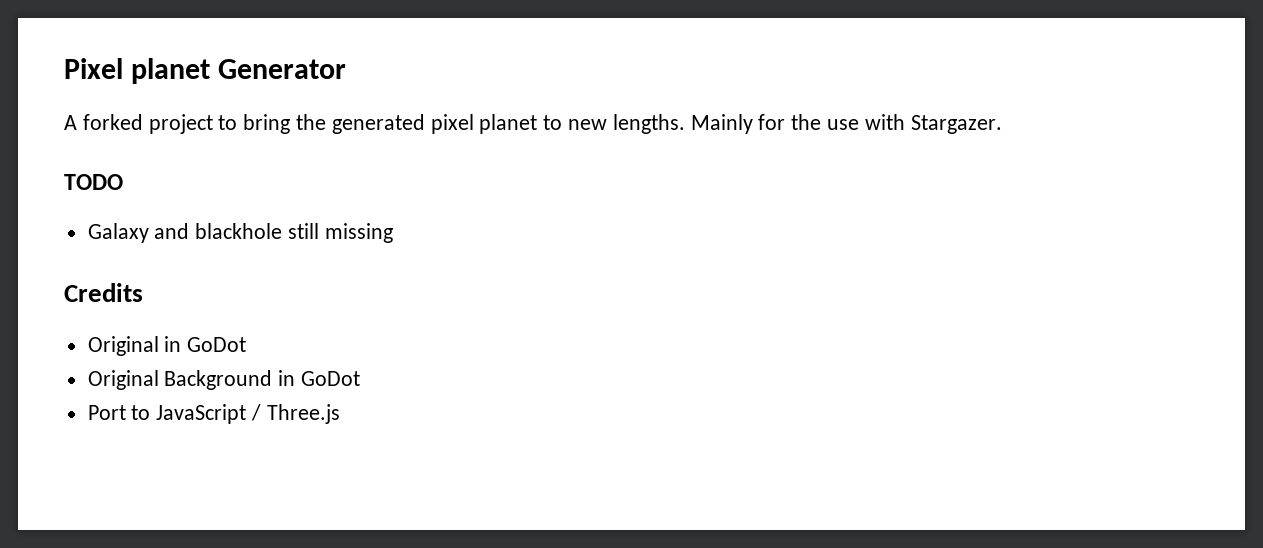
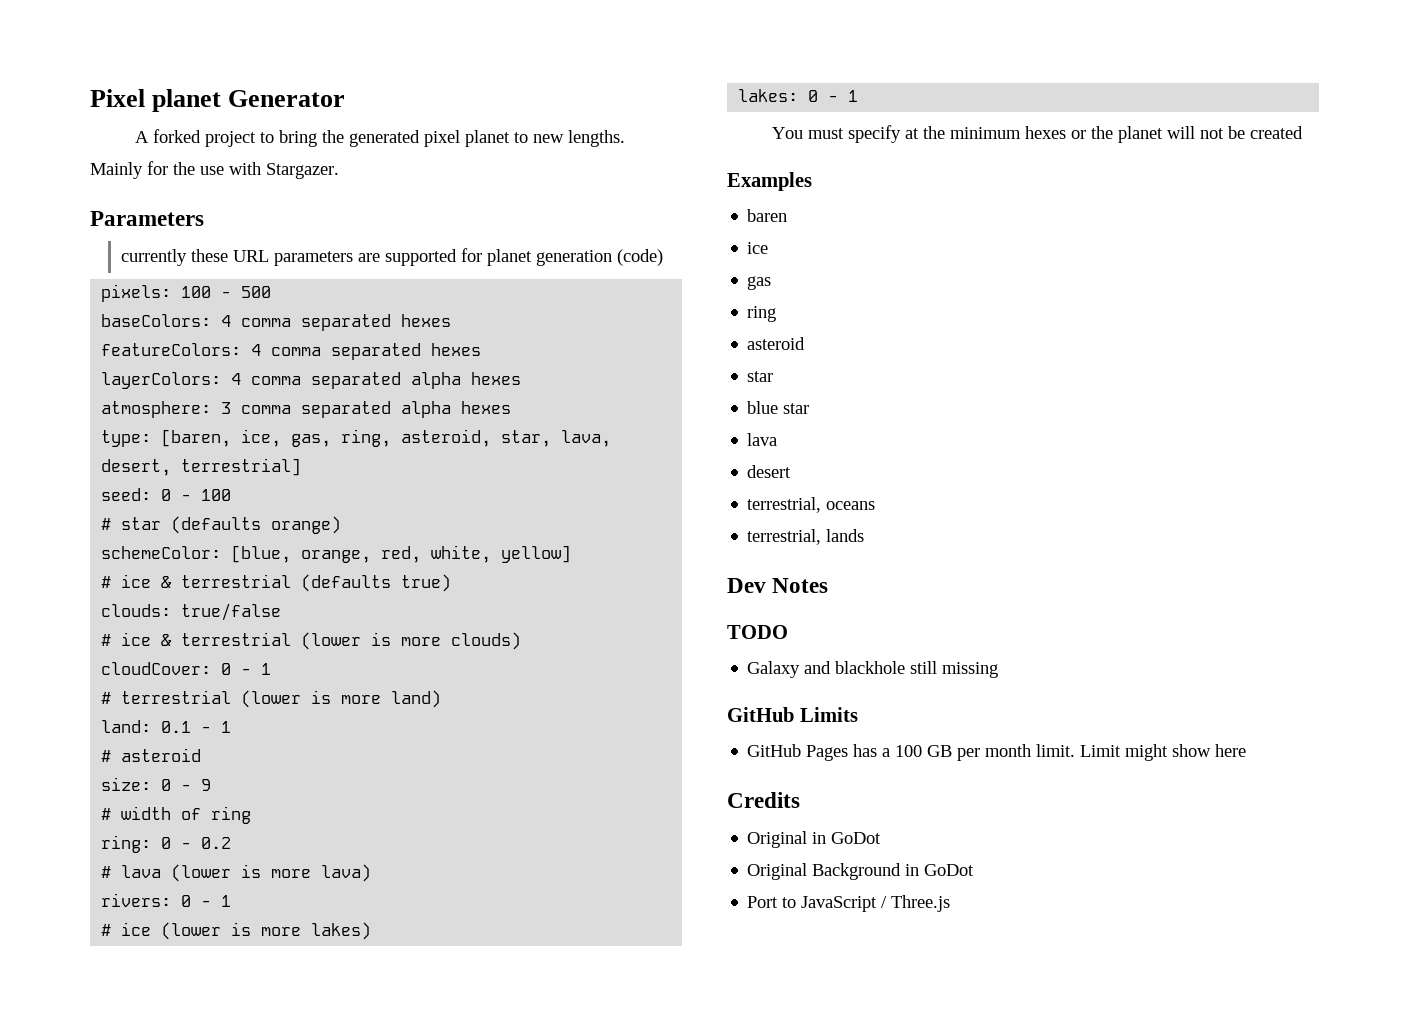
(1002, 124) none -> [90,211,204,226] [121,248,664,266] [101,284,272,302] [101,314,452,331] [101,343,482,360] [101,372,522,389] [101,401,512,418] [101,429,612,447] [101,458,302,476] [101,488,232,501] [101,516,342,534] [101,545,572,563] [101,574,452,592] [101,603,282,621] [101,632,522,650] [101,662,272,675] [101,690,442,708] [101,720,232,733] [101,748,202,762] [101,777,212,791] [101,806,252,824] [101,835,232,853] [101,864,372,882] [101,893,232,907] [101,922,372,940] [738,89,859,102] [772,125,1304,143] [727,172,812,191] [747,209,788,222] [747,242,769,254] [747,276,772,290] [747,306,777,322] [747,337,806,350] [747,371,774,382] [747,401,810,414] [747,433,778,446] [747,465,792,478] [747,497,876,513] [747,529,865,545] [727,578,829,593] // Parameters // currently these URL parameters are supported for planet generation (code) // pixels: 100 - 500 // baseColors: 4 comma separated hexes // featureColors: 4 comma separated hexes // layerColors: 4 comma separated alpha hexes // atmosphere: 3 comma separated alpha hexes // type: [baren, ice, gas, ring, asteroid, star, lava, desert, terrestrial] // seed: 0 - 100 // # star (defaults orange) // schemeColor: [blue, orange, red, white, yellow] // # ice & terrestrial (defaults true) // clouds: true/false // # ice & terrestrial (lower is more clouds) // cloudCover: 0 - 1 // # terrestrial (lower is more land) // land: 0.1 - 1 // # asteroid // size: 0 - 9 // # width of ring // ring: 0 - 0.2 // # lava (lower is more lava) // rivers: 0 - 1 // # ice (lower is more lakes) // lakes: 0 - 1 // You must specify at the minimum hexes or the planet will not be created // Examples // baren // ice // gas // ring // asteroid // star // blue star // lava // desert // terrestrial, oceans // terrestrial, lands // Dev Notes
(393, 233) none -> [727,707,858,722] [747,744,1247,761] // GitHub Limits // GitHub Pages has a 100 GB per month limit. Limit might show here

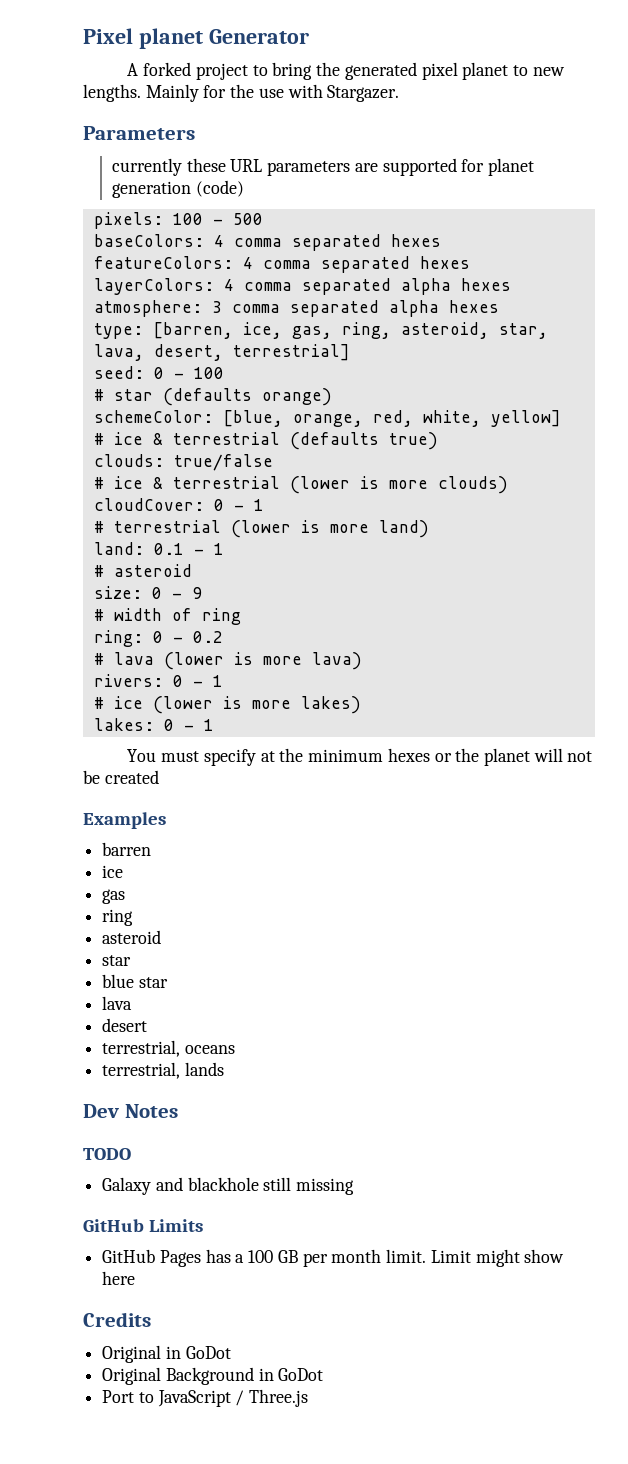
[161,429,232,447] [baren, -> [152,322,233,339] [barren,
[747,209,788,222] baren -> [102,842,152,856] barren

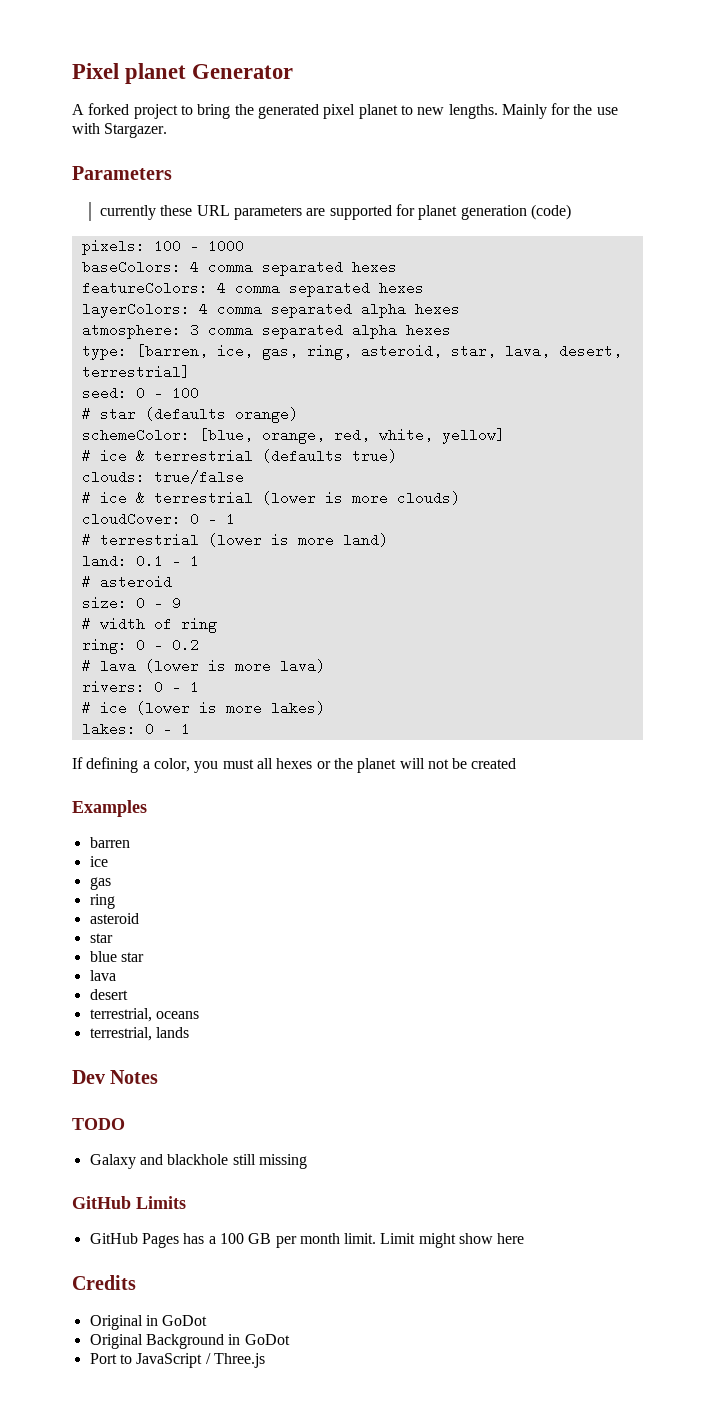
[232,213,263,225] 500 -> [207,239,244,253] 1000
[127,748,384,766] You must specify at the minimum -> [72,757,273,773] If defining a color, you must all

